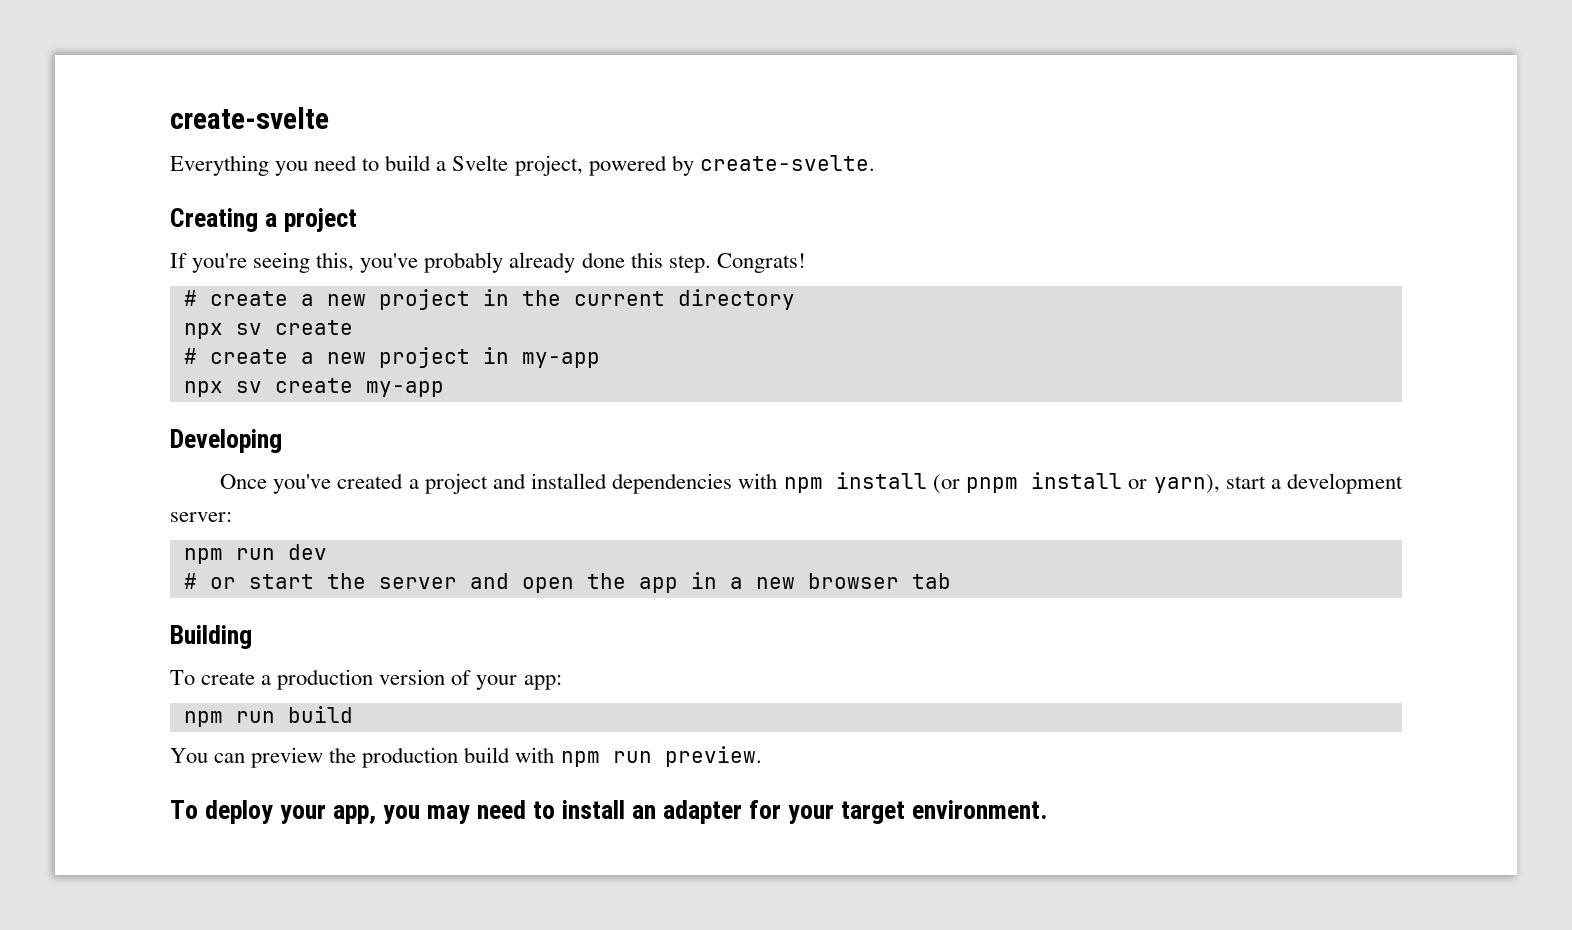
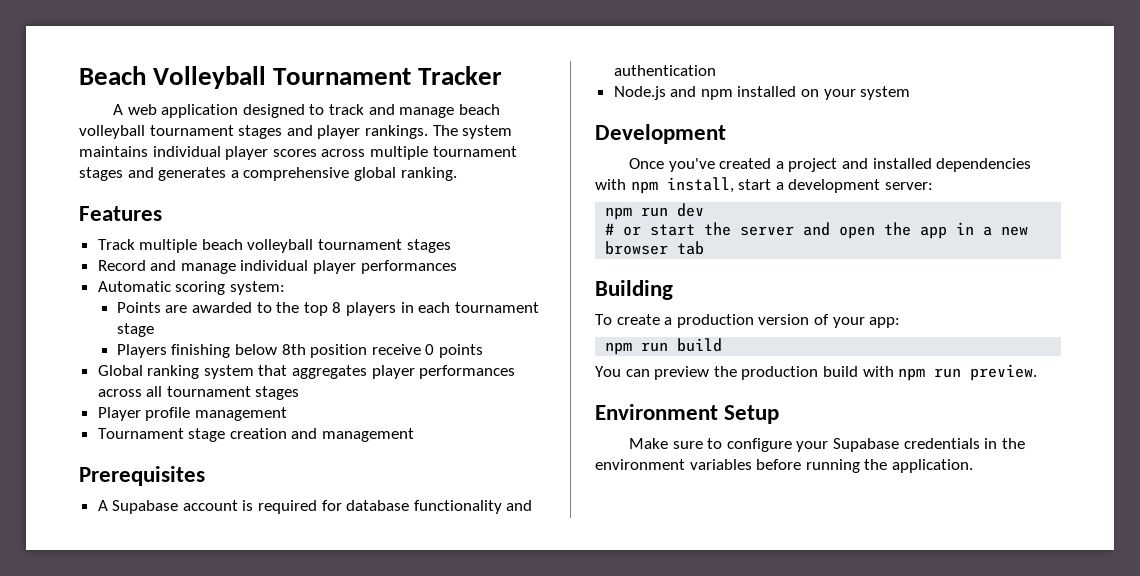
[170,107,329,129] [170,155,875,176] [170,208,358,232] [170,252,806,273] [183,289,795,310] [183,320,353,339] [183,347,600,368] [183,378,444,397] [170,429,282,453] create-svelte // Everything you need to build a Svelte project, powered by create-svelte. // Creating a project // If you're seeing this, you've probably already done this step. Congrats! // # create a new project in the current directory // npx sv create // # create a new project in my-app // npx sv create my-app // Developing -> [79,66,503,89] [113,104,500,118] [79,125,513,139] [79,146,517,160] [79,167,457,181] [79,206,162,221] [97,239,451,253] [97,260,457,274] [97,281,285,295] [116,302,539,316] [116,323,154,337] [116,344,484,358] [97,365,516,379] [97,386,300,400] [97,407,287,421] [97,428,415,442] [79,466,205,486] [97,500,533,514] [613,65,716,76] [613,86,911,100] [595,124,726,144] Beach Volleyball Tournament Tracker // A web application designed to track and manage beach volleyball tournament stages and player rankings. The system maintains individual player scores across multiple tournament stages and generates a comprehensive global ranking. // Features // Track multiple beach volleyball tournament stages // Record and manage individual player performances // Automatic scoring system: // Points are awarded to the top 8 players in each tournament stage // Players finishing below 8th position receive 0 points // Global ranking system that aggregates player performances across all tournament stages // Player profile management // Tournament stage creation and management // Prerequisites // A Supabase account is required for database functionality and authentication // Node.js and npm installed on your system // Development
[835,472,1220,494] install (or pnpm install or yarn), -> [666,177,734,193] install,
[170,800,1048,824] To deploy your app, you may need to install an adapter for your target environment. -> [595,404,780,424] [629,438,1025,452] [595,459,973,473] Environment Setup // Make sure to configure your Supabase credentials in the environment variables before running the application.

